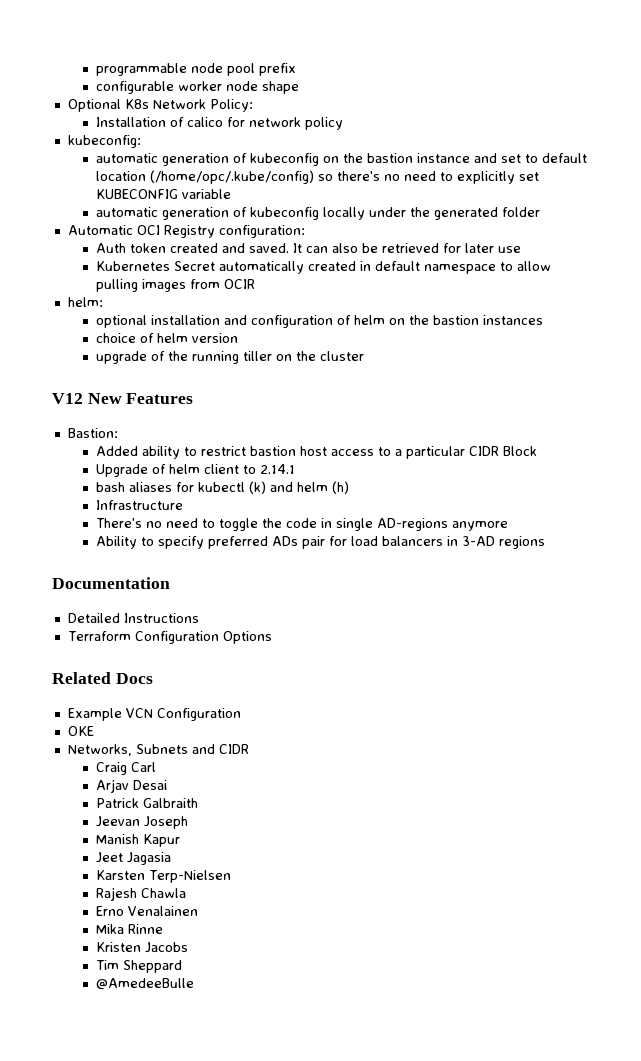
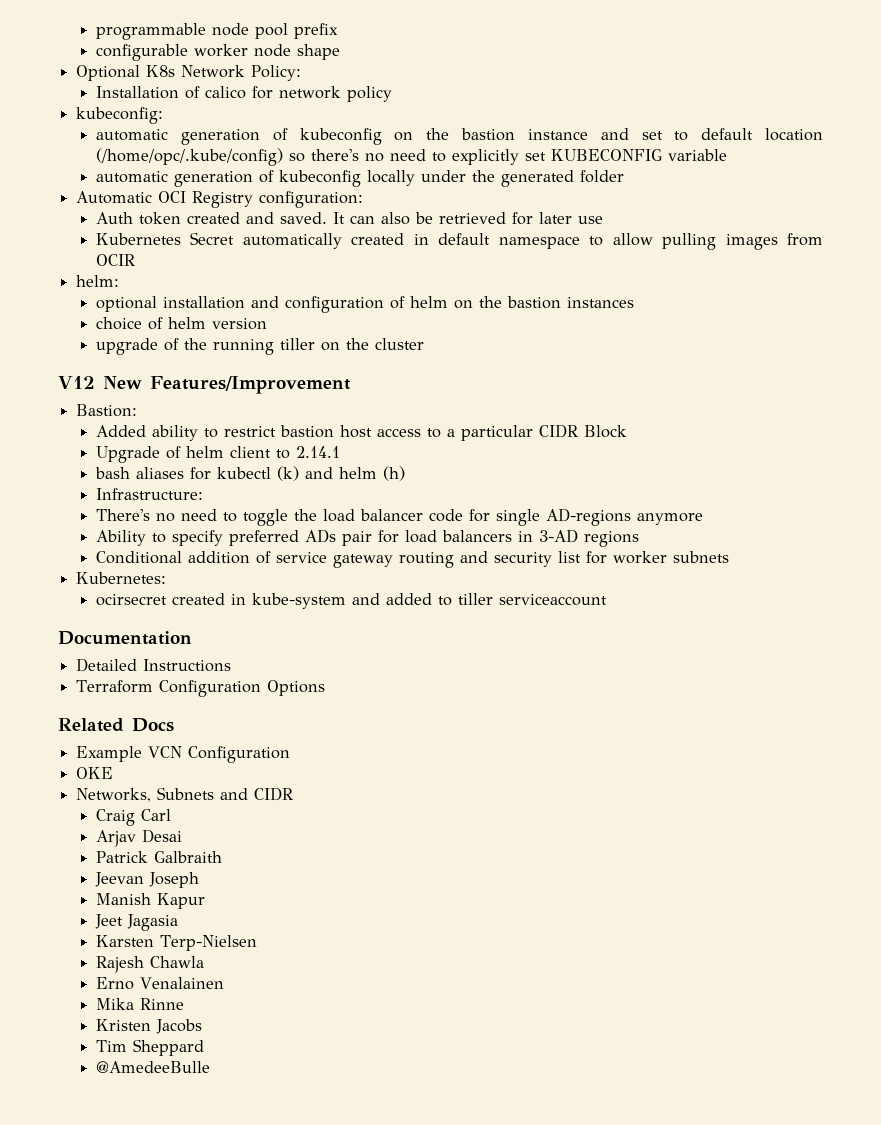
[126,393,194,404] Features -> [150,376,351,394] Features/Improvement
[96,500,184,510] Infrastructure -> [95,488,203,500] Infrastructure:
[286,518,333,528] code in -> [322,509,490,522] load balancer code for
(546, 542) none -> [95,551,729,568] [76,572,167,584] [95,593,607,609] // Conditional addition of service gateway routing and security list for worker subnets // Kubernetes: // ocirsecret created in kube-system and added to tiller serviceaccount

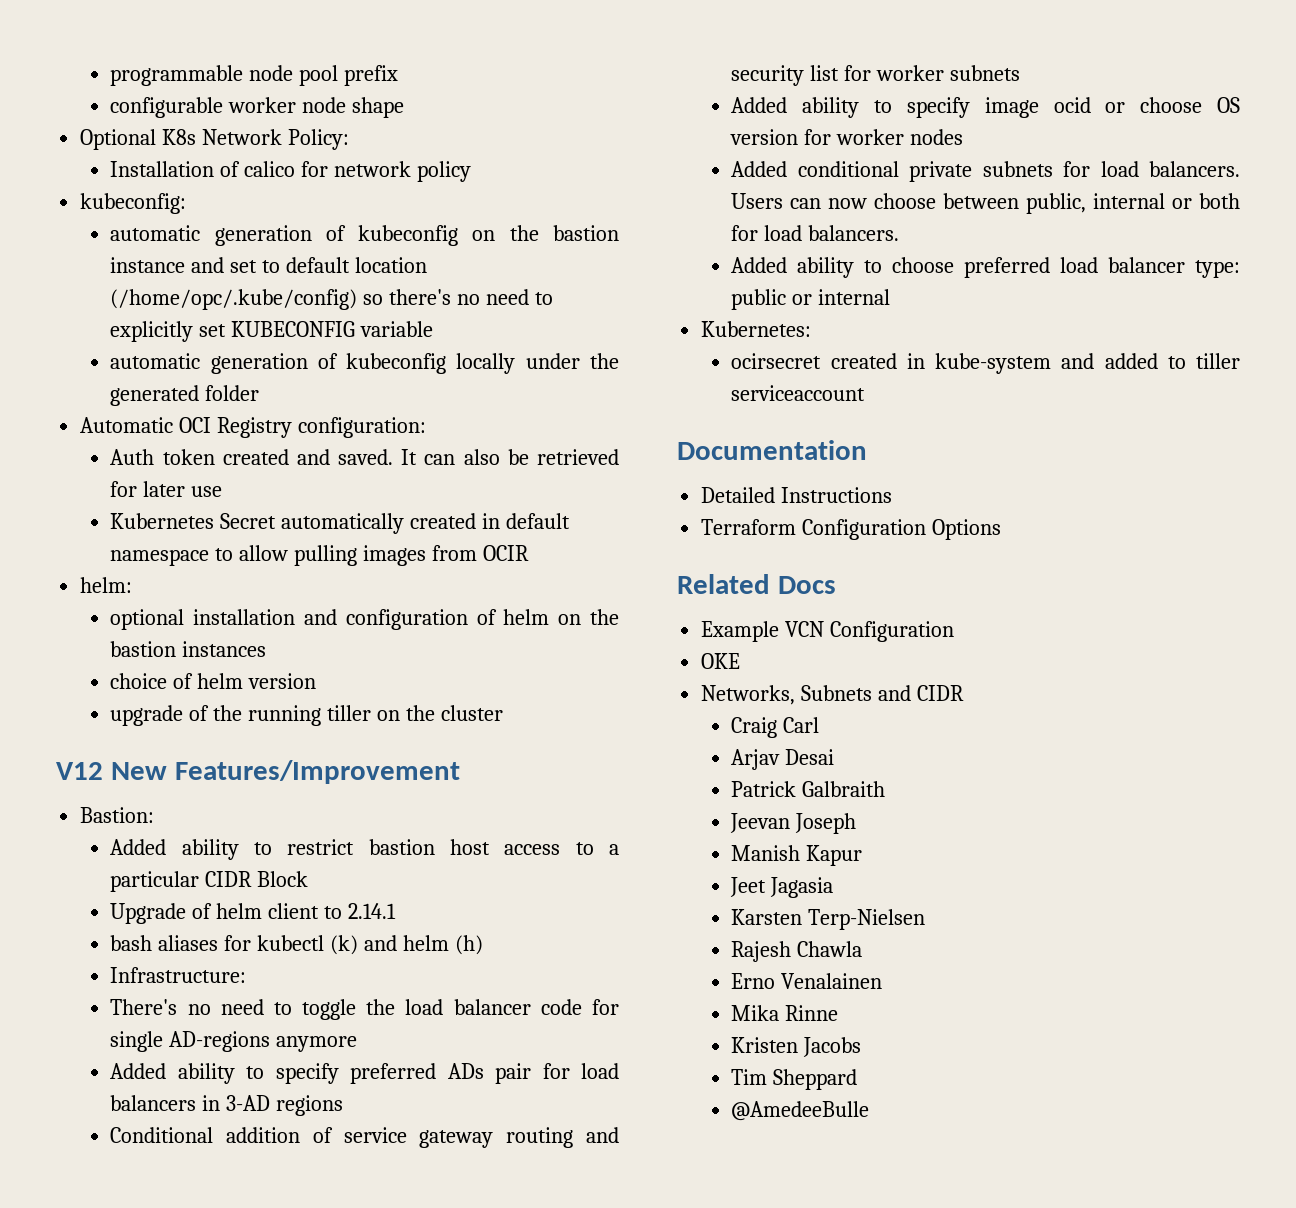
[95,530,146,546] Ability -> [110,1063,235,1084] Added ability
(729, 557) none -> [731,97,1240,118] [730,129,964,145] [731,161,1240,182] [731,193,1240,214] [731,225,900,241] [731,257,1240,278] [731,289,891,310] // Added ability to specify image ocid or choose OS version for worker nodes // Added conditional private subnets for load balancers. Users can now choose between public, internal or both for load balancers. // Added ability to choose preferred load balancer type: public or internal

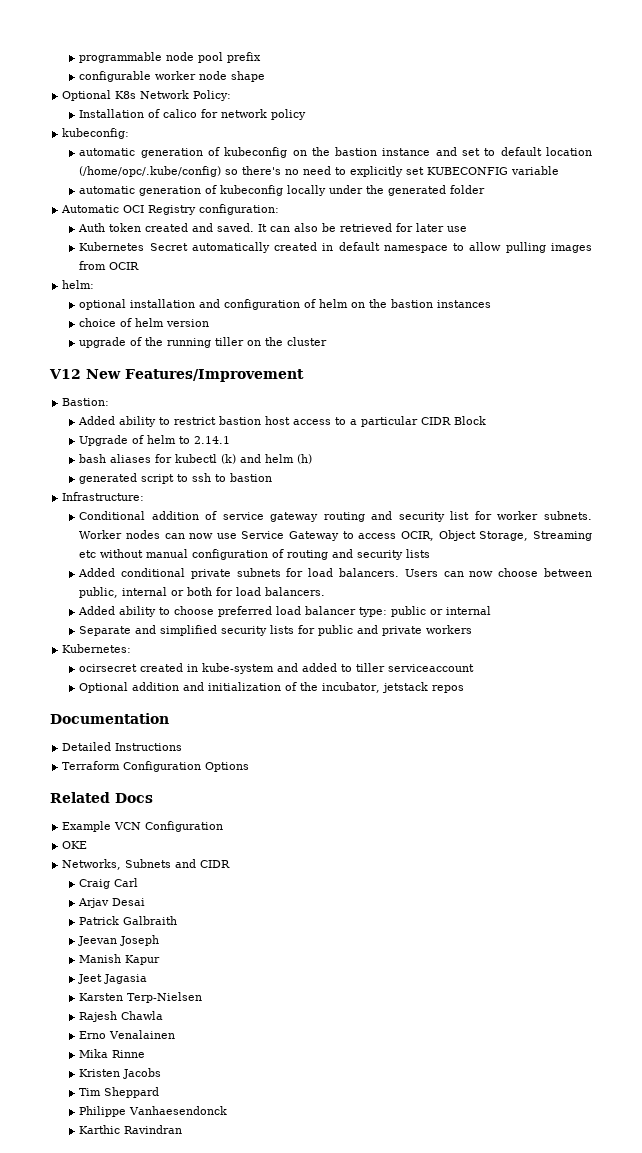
[268,903,320,919] client -> (177, 439) none
[110,967,247,983] [110,999,619,1020] [110,1031,358,1052] [110,1063,619,1084] [110,1095,344,1116] Infrastructure: // There's no need to toggle the load balancer code for single AD-regions anymore // Added ability to specify preferred ADs pair for load balancers in 3-AD regions -> [79,473,273,484] [62,492,145,501] generated script to ssh to bastion // Infrastructure:
[950,65,1021,81] [731,97,1240,118] [730,129,964,145] subnets // Added ability to specify image ocid or choose OS version for worker nodes -> [544,511,592,520] [79,530,592,541] [79,549,431,560] subnets. Worker nodes can now use Service Gateway to access OCIR, Object Storage, Streaming etc without manual configuration of routing and security lists
(891, 297) none -> [79,625,473,636] // Separate and simplified security lists for public and private workers
(866, 393) none -> [79,682,465,693] // Optional addition and initialization of the incubator, jetstack repos
[731,1101,870,1121] @AmedeeBulle -> [79,1106,228,1117] [79,1125,183,1134] Philippe Vanhaesendonck // Karthic Ravindran

